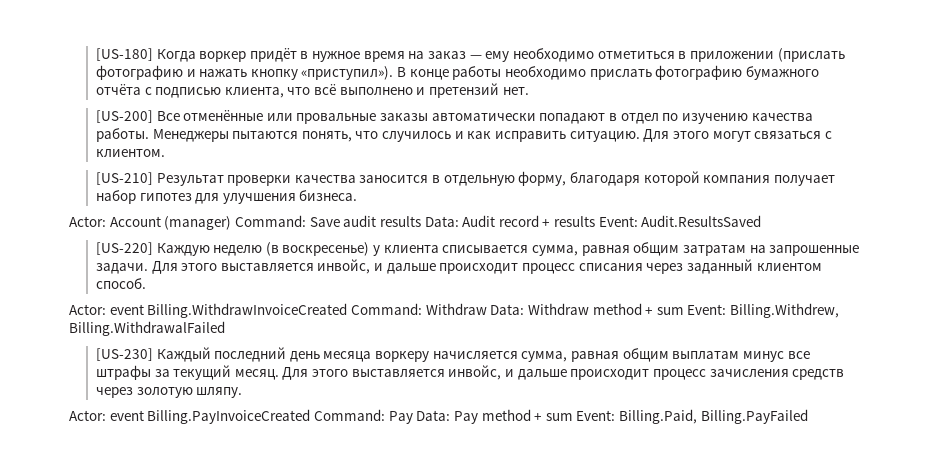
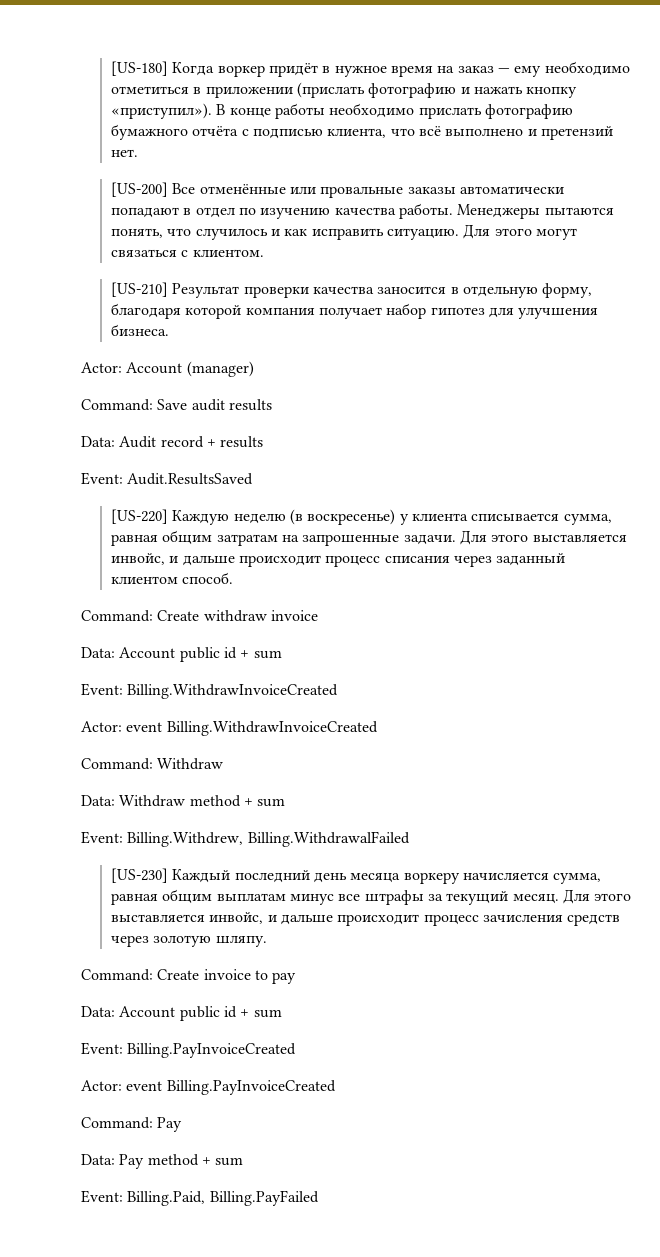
(232, 223) none -> (254, 369) //
(421, 221) none -> (272, 405) //
(596, 221) none -> (264, 442) //
(146, 283) none -> [81,610,318,622] [81,647,282,662] [81,683,339,699] // Command: Create withdraw invoice // Data: Account public id + sum // Event: Billing.WithdrawInvoiceCreated
(348, 310) none -> (378, 728) //
(487, 309) none -> (224, 764) //
(684, 311) none -> (286, 802) //
(243, 392) none -> [81,969,297,984] [81,1006,282,1021] [81,1042,297,1058] // Command: Create invoice to pay // Data: Account public id + sum // Event: Billing.PayInvoiceCreated
(311, 416) none -> (336, 1087) //
(413, 417) none -> (183, 1124) //
(573, 417) none -> (244, 1161) //

